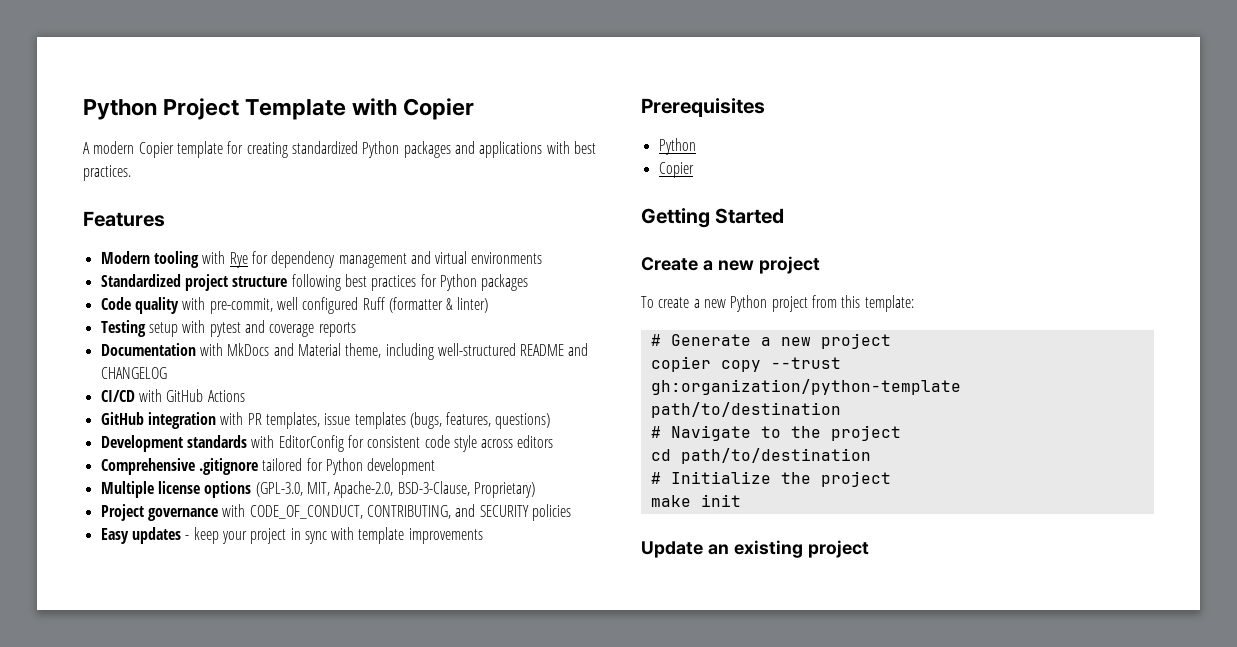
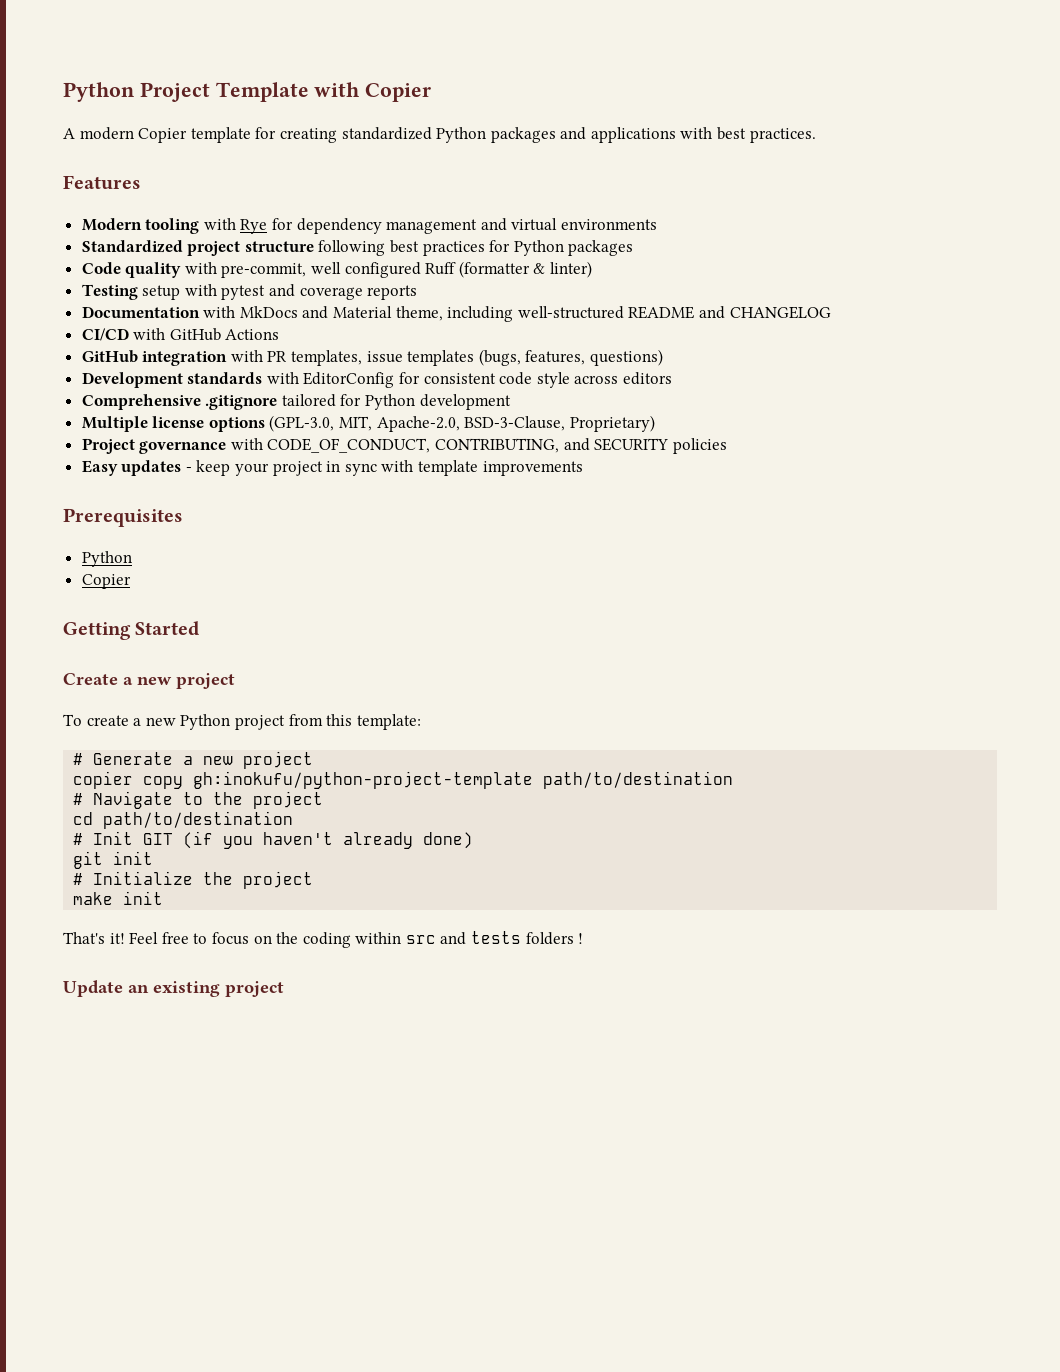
[770,357,841,369] [650,379,961,395] --trust gh:organization/python-template -> [193,771,534,789] gh:inokufu/python-project-template
(871, 456) none -> [73,831,474,849] [73,851,154,869] // # Init GIT (if you haven't already done) // git init
(741, 500) none -> [63,931,584,948] // That's it! Feel free to focus on the coding within src and tests folders !

